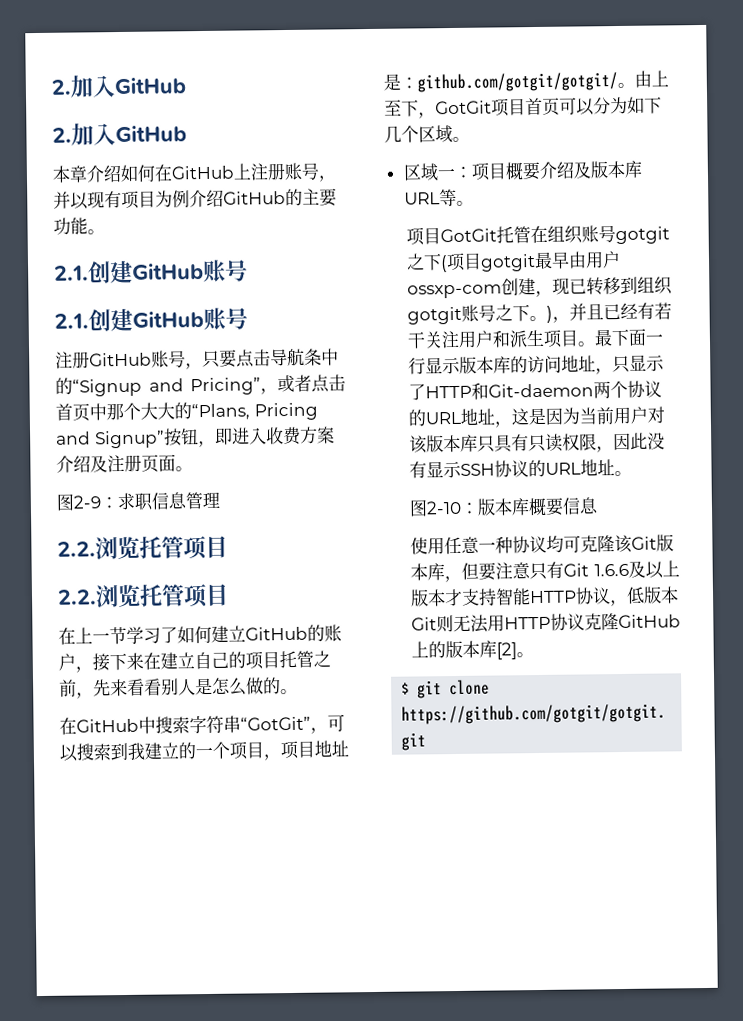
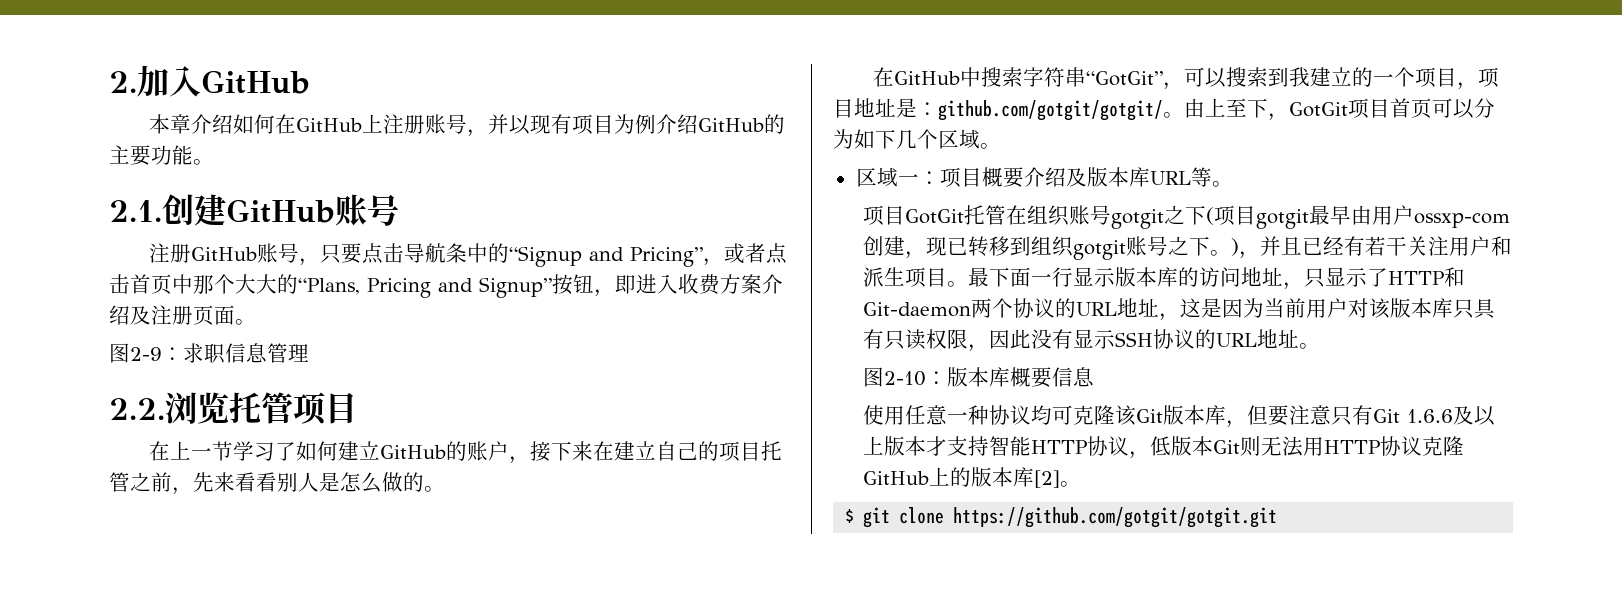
[51,75,186,98] [52,123,187,146] 2.加入GitHub // 2.加入GitHub -> [109,65,310,97] 2.加入GitHub
[54,307,248,332] // 2.1.创建GitHub账号 -> (399, 210) none
[57,583,229,608] // 2.2.浏览托管项目 -> (357, 408) none

